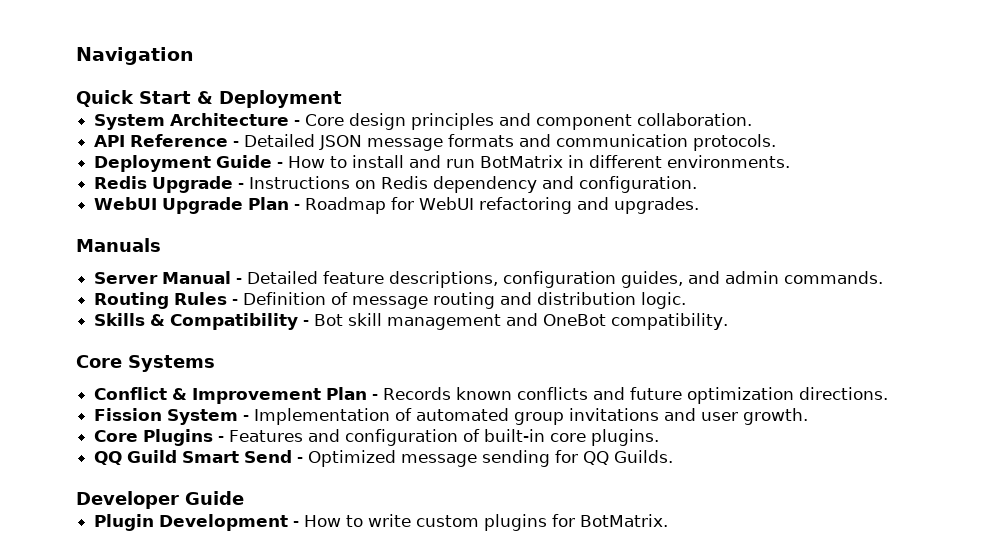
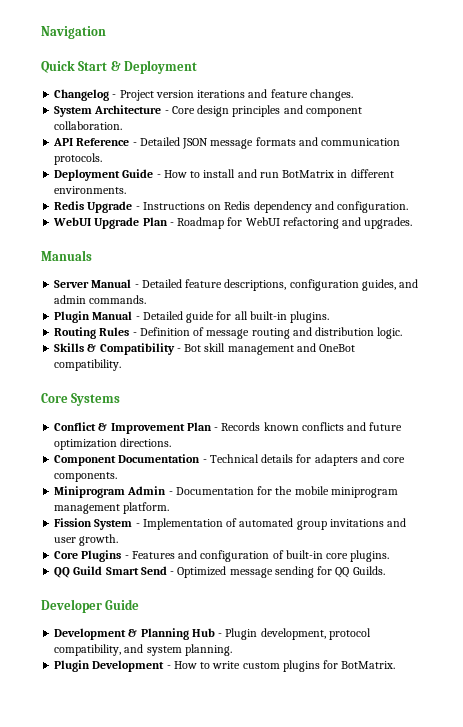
(342, 99) none -> [54,89,353,101] // Changelog - Project version iterations and feature changes.
(884, 277) none -> [54,311,330,323] // Plugin Manual - Detailed guide for all built-in plugins.
(889, 393) none -> [54,454,406,466] [54,472,118,482] [54,486,398,498] [54,502,170,514] // Component Documentation - Technical details for adapters and core components. // Miniprogram Admin - Documentation for the mobile miniprogram management platform.
(244, 498) none -> [54,628,371,640] [54,644,232,656] // Development & Planning Hub - Plugin development, protocol compatibility, and system planning.

